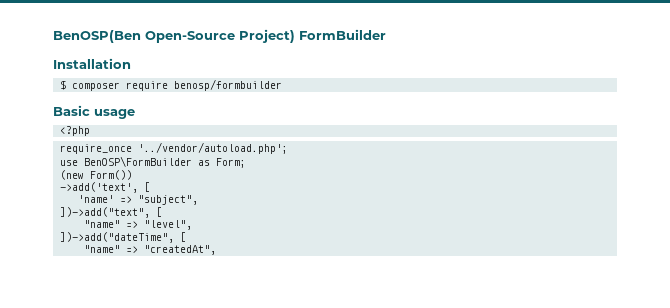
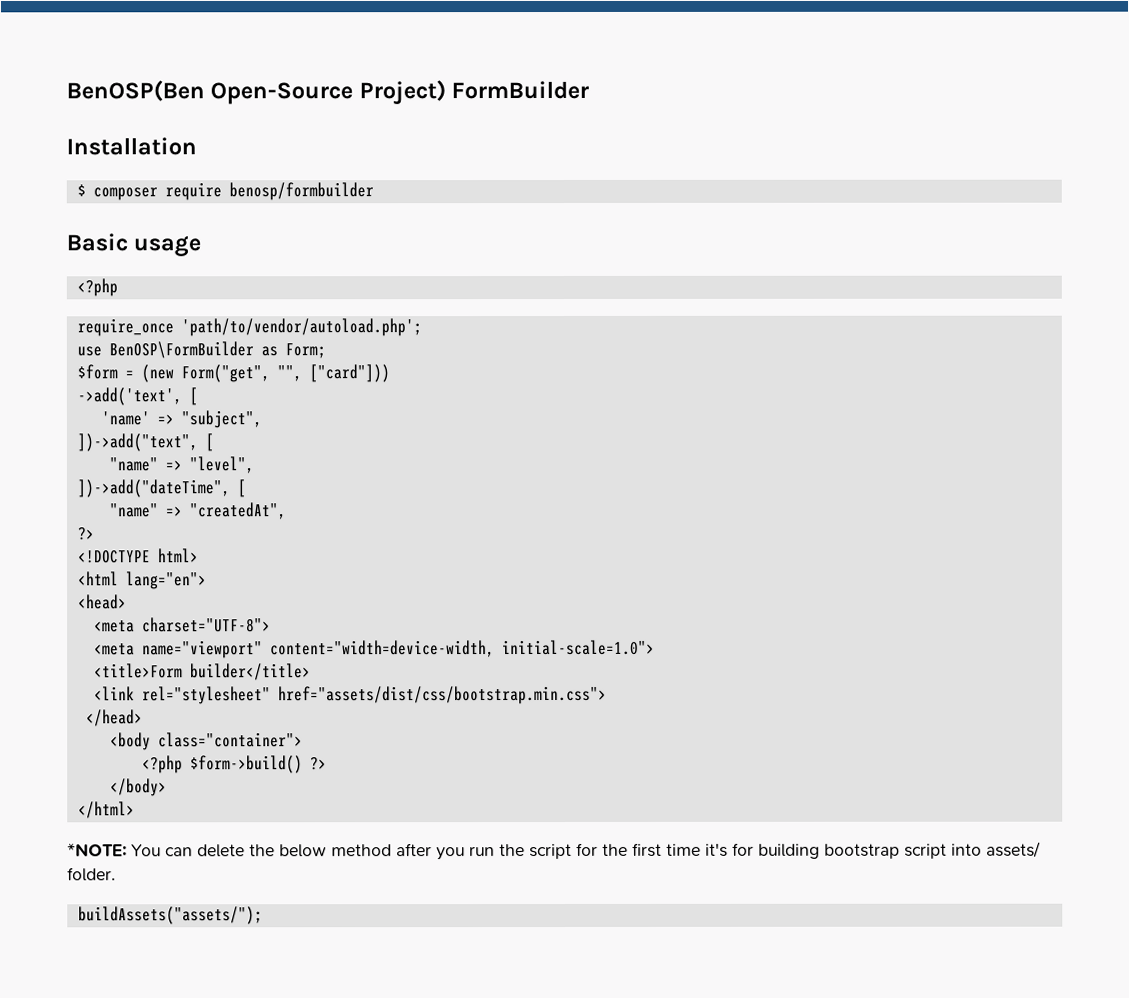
[137,142,288,154] '../vendor/autoload.php'; -> [180,318,422,337] 'path/to/vendor/autoload.php';
[59,170,132,180] (new Form()) -> [76,364,390,383] $form = (new Form("get", "", ["card"]))
(216, 250) none -> [77,527,95,541] [77,548,199,564] [77,571,207,590] [77,594,127,610] [93,617,271,633] [93,639,655,659] [93,663,311,681] [93,685,607,705] [85,709,143,727] [109,732,303,751] [141,755,327,774] [109,778,167,797] [77,801,135,819] [67,841,1041,861] [67,867,116,882] [77,906,263,925] // ?> // <!DOCTYPE html> // <html lang="en"> // <head> // <meta charset="UTF-8"> // <meta name="viewport" content="width=device-width, initial-scale=1.0"> // <title>Form builder</title> // <link rel="stylesheet" href="assets/dist/css/bootstrap.min.css"> // </head> // <body class="container"> // <?php $form->build() ?> // </body> // </html> // *NOTE: You can delete the below method after you run the script for the first time it's for building bootstrap script into assets/ folder. // buildAssets("assets/");

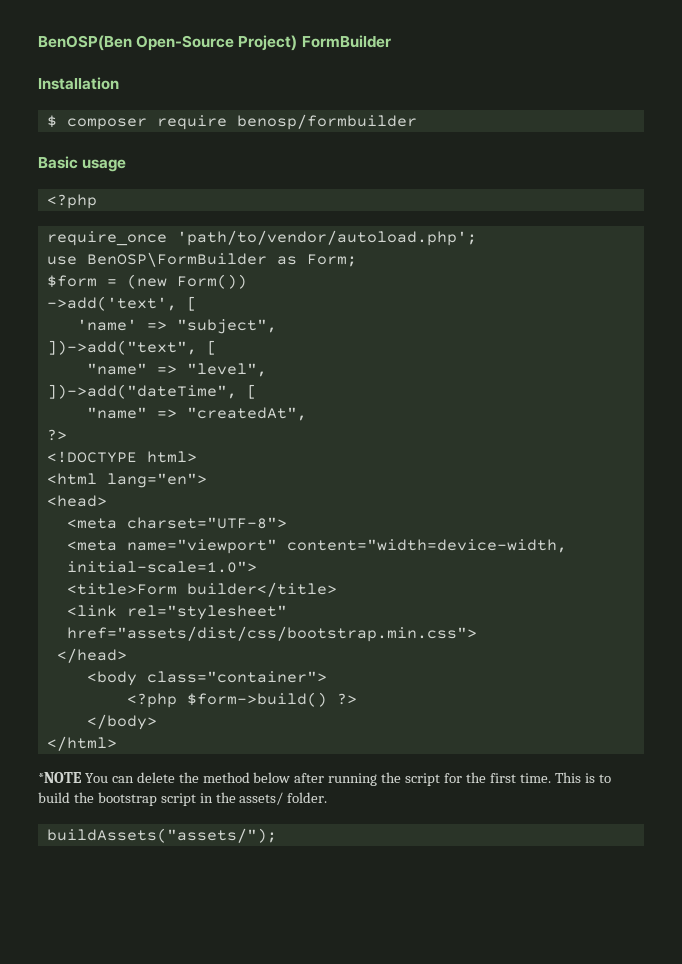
[180,364,390,383] Form("get", "", ["card"])) -> [176,274,247,289] Form())
[67,843,127,857] *NOTE: -> [38,772,82,783] *NOTE
[279,843,495,861] below method after you run -> [202,772,378,786] method below after running
[666,842,982,859] time it's for building bootstrap script into -> [519,772,611,783] [38,792,236,806] time. This is to build the bootstrap script in the

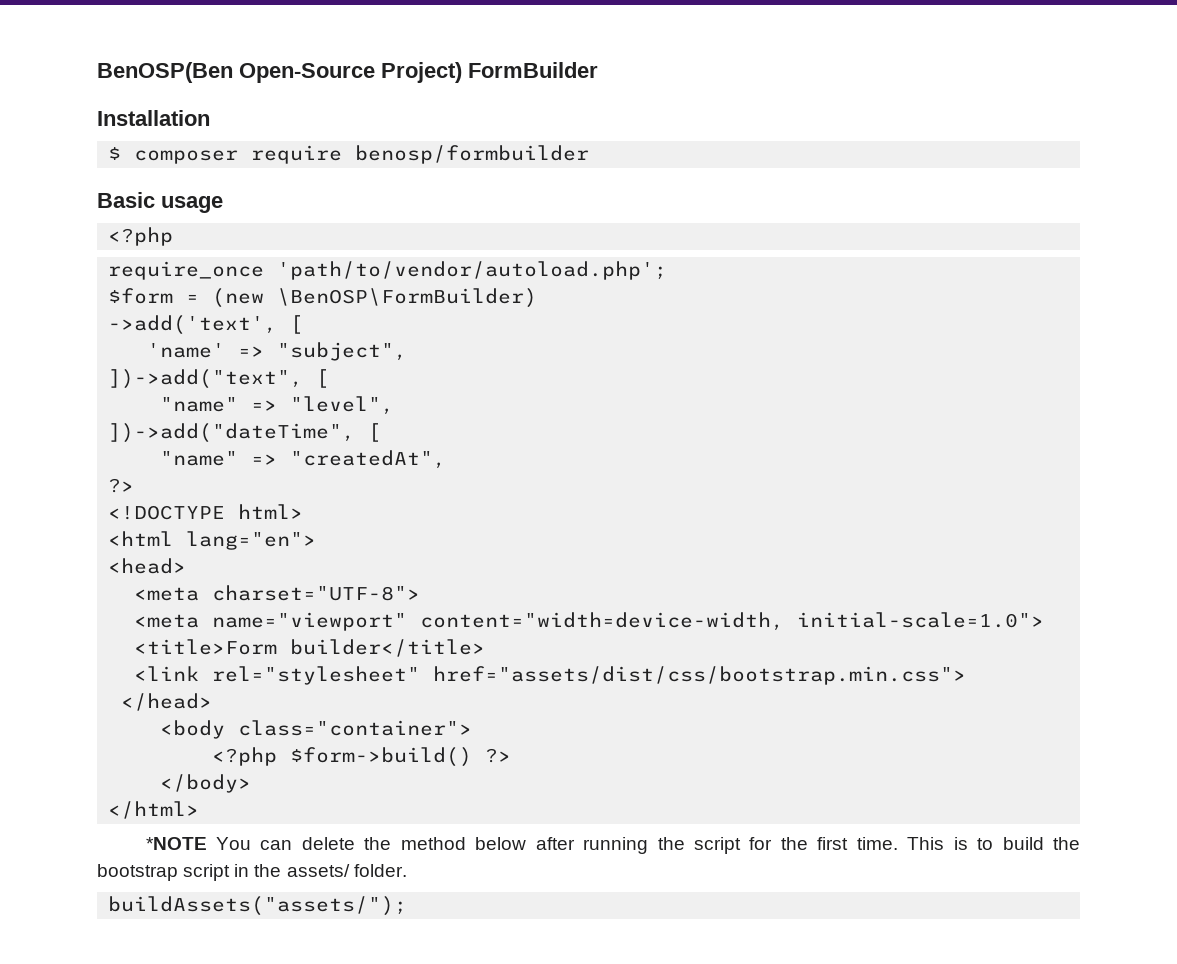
[46,252,357,267] // use BenOSP\FormBuilder as Form; -> (668, 270) none
[176,274,247,289] Form()) -> [277,288,538,308] \BenOSP\FormBuilder)

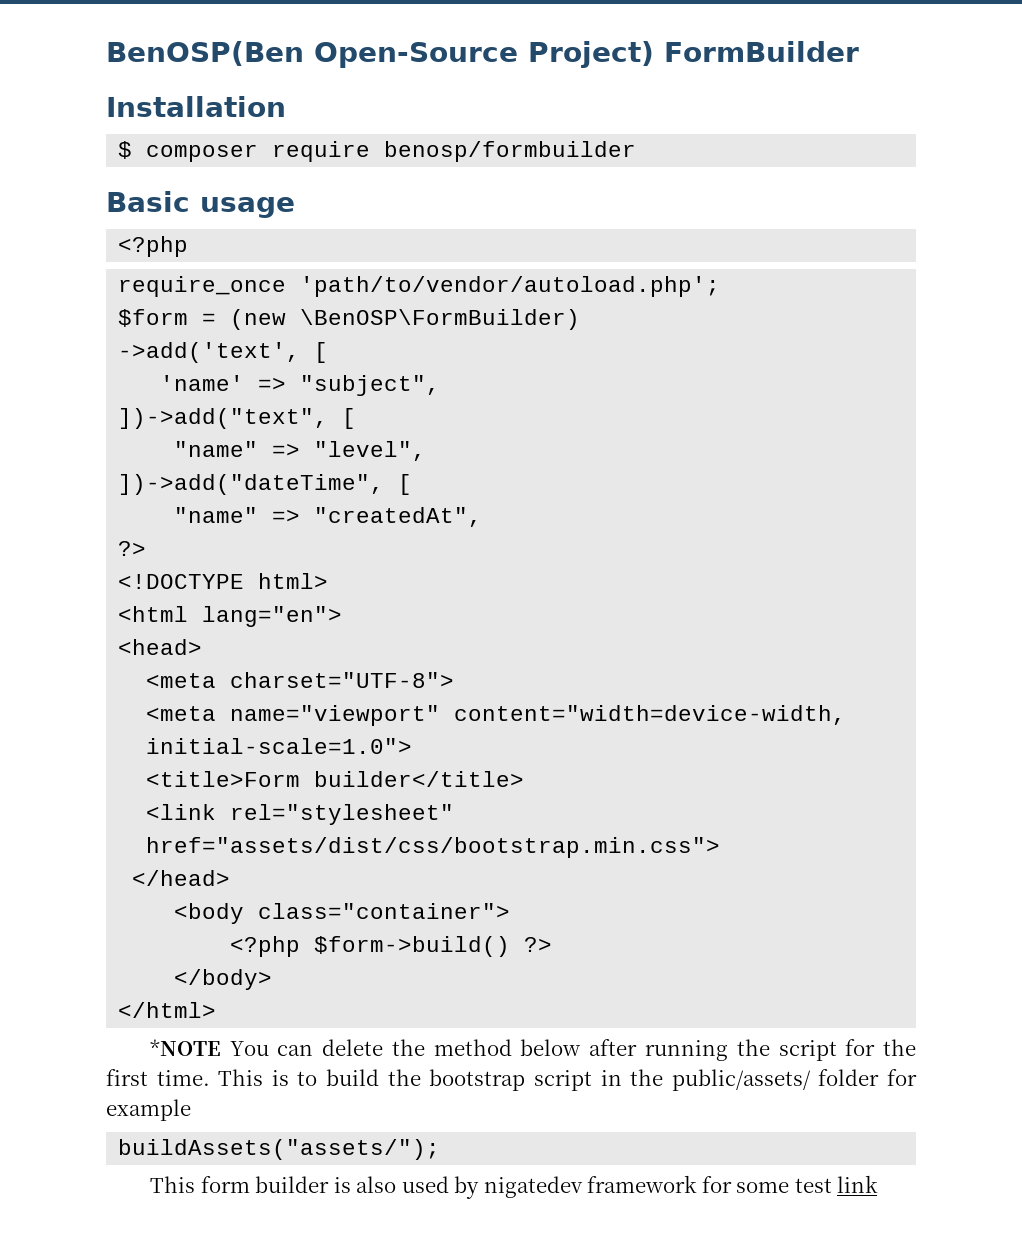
[286,864,407,877] [108,896,408,916] assets/ folder. // buildAssets("assets/"); -> [671,1069,918,1091] [106,1099,191,1121] [118,1139,441,1160] [149,1175,879,1199] public/assets/ folder for example // buildAssets("assets/"); // This form builder is also used by nigatedev framework for some test link

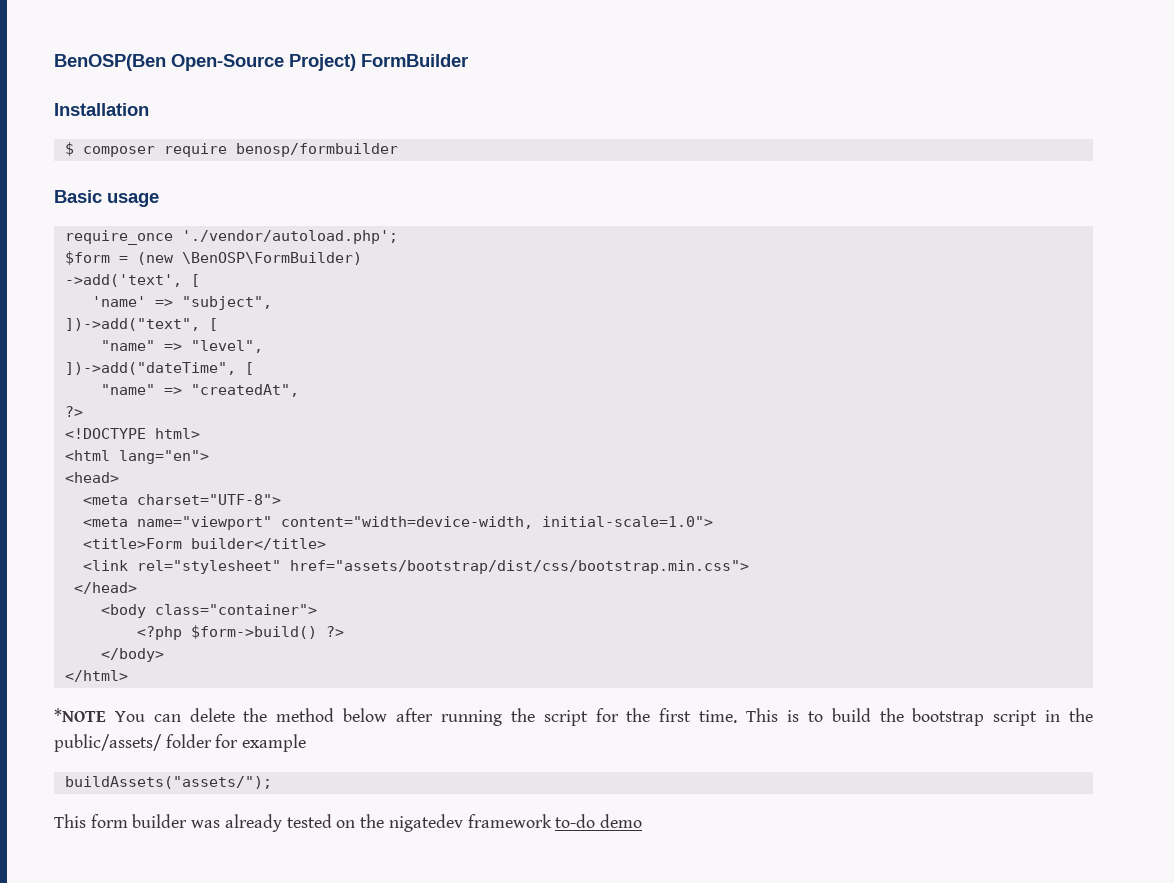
[118,236,189,257] // <?php -> (159, 200) none
[300,276,721,297] 'path/to/vendor/autoload.php'; -> [181,230,398,244] './vendor/autoload.php';
[146,837,721,858] href="assets/dist/css/bootstrap.min.css"> -> [289,560,749,574] href="assets/bootstrap/dist/css/bootstrap.min.css">
[333,1175,879,1199] is also used by nigatedev framework for some test link -> [191,814,642,832] was already tested on the nigatedev framework to-do demo

